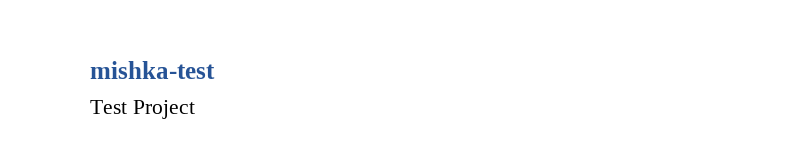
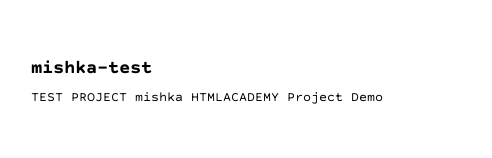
[90,100,195,119] Test Project -> [31,92,383,104] TEST PROJECT mishka HTMLACADEMY Project Demo

